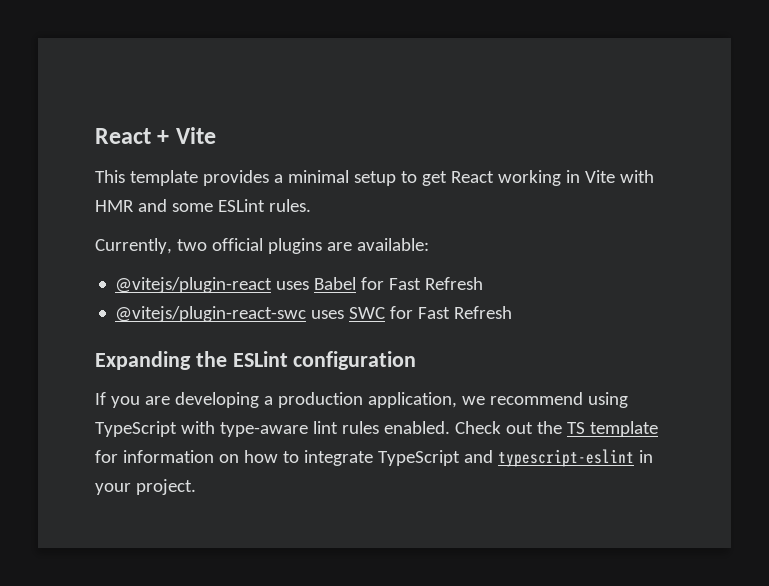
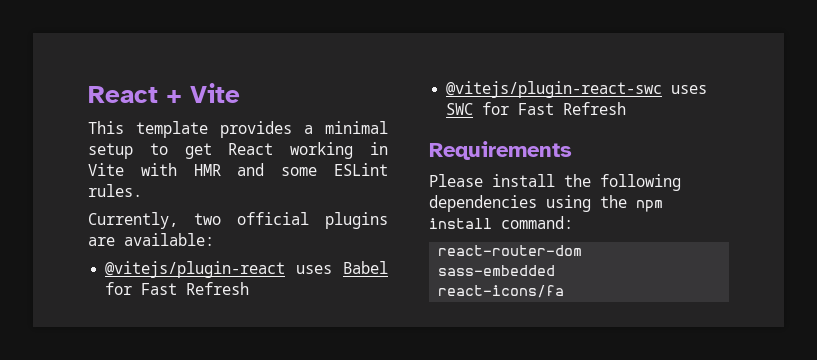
[95,351,417,370] [95,392,628,408] [95,421,658,437] [95,449,653,467] [95,479,196,495] Expanding the ESLint configuration // If you are developing a production application, we recommend using TypeScript with type-aware lint rules enabled. Check out the TS template for information on how to integrate TypeScript and typescript-eslint in your project. -> [429,141,572,160] [429,174,681,191] [429,195,663,212] [429,216,573,229] [438,245,583,256] [438,265,556,276] [438,285,565,298] Requirements // Please install the following dependencies using the npm install command: // react-router-dom // sass-embedded // react-icons/fa

